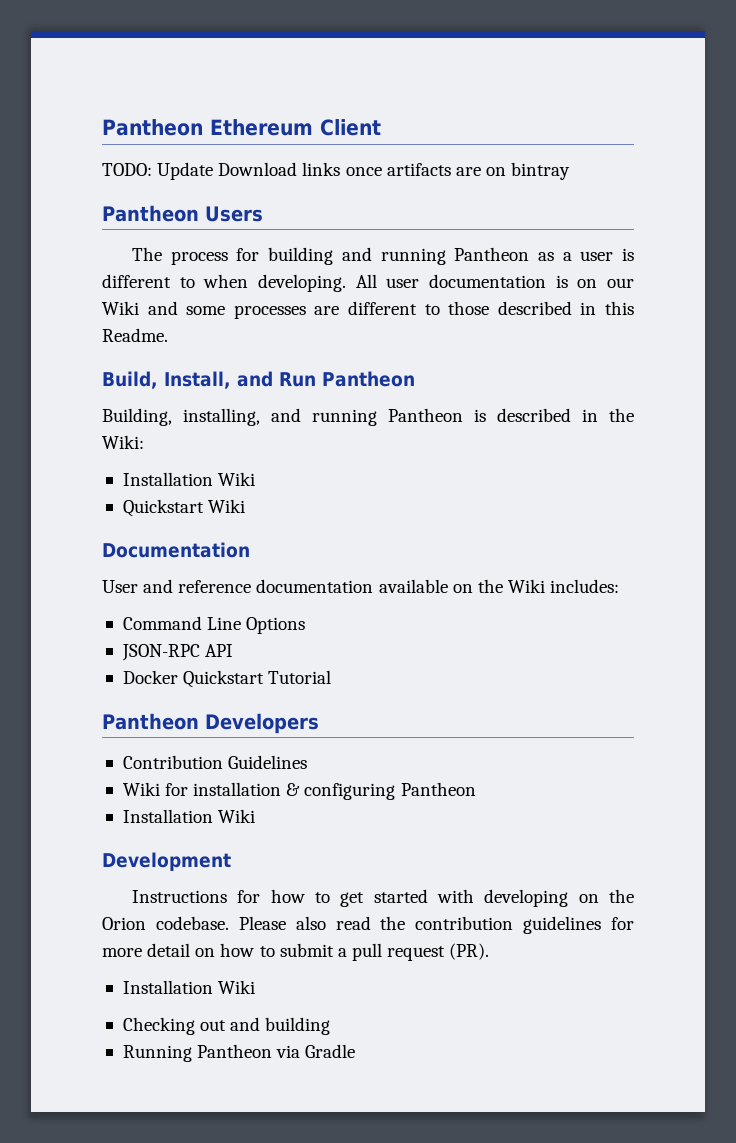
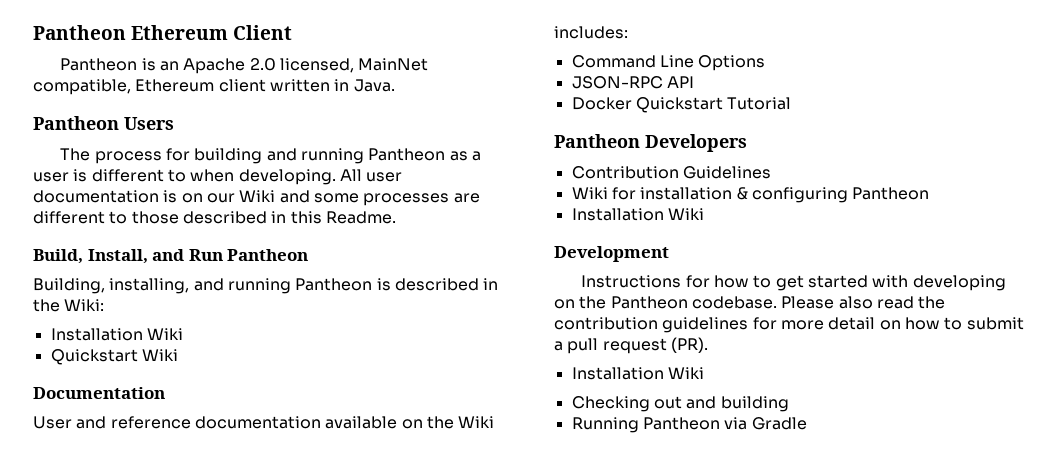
[102,162,571,180] TODO: Update Download links once artifacts are on bintray -> [60,58,429,74] [33,79,395,95] Pantheon is an Apache 2.0 licensed, MainNet compatible, Ethereum client written in Java.
[102,917,146,930] Orion -> [610,296,688,309] Pantheon

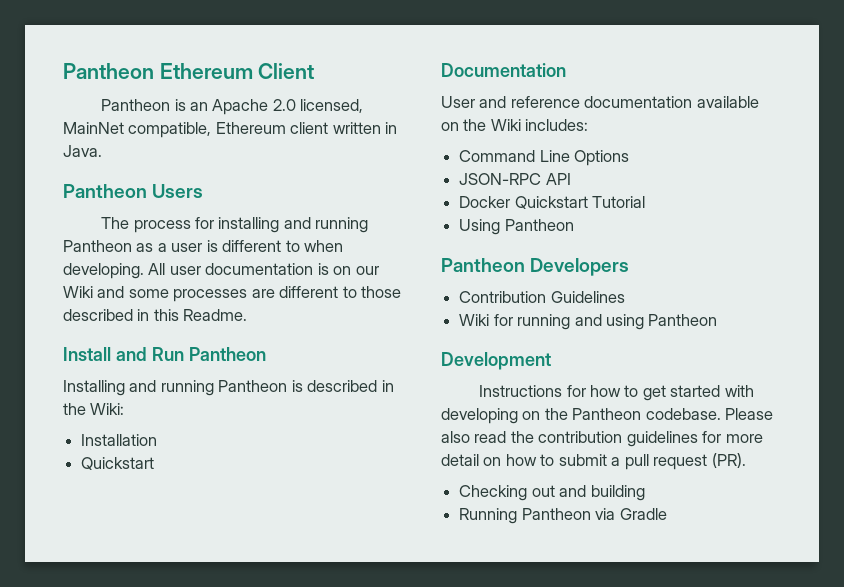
[194,148,263,164] building -> [218,217,280,233] installing
[33,249,148,264] Build, Install, -> [63,347,111,361] Install
[33,278,190,294] Building, installing, -> [63,380,125,396] Installing
[146,328,183,340] [50,349,178,365] Wiki // Quickstart Wiki -> [81,457,155,470] // Quickstart
(792, 103) none -> [459,219,574,235] // Using Pantheon
[640,187,930,203] [571,208,704,221] installation & configuring Pantheon // Installation Wiki -> [517,314,718,330] running and using Pantheon
[571,367,704,380] // Installation Wiki -> (746, 460) none

